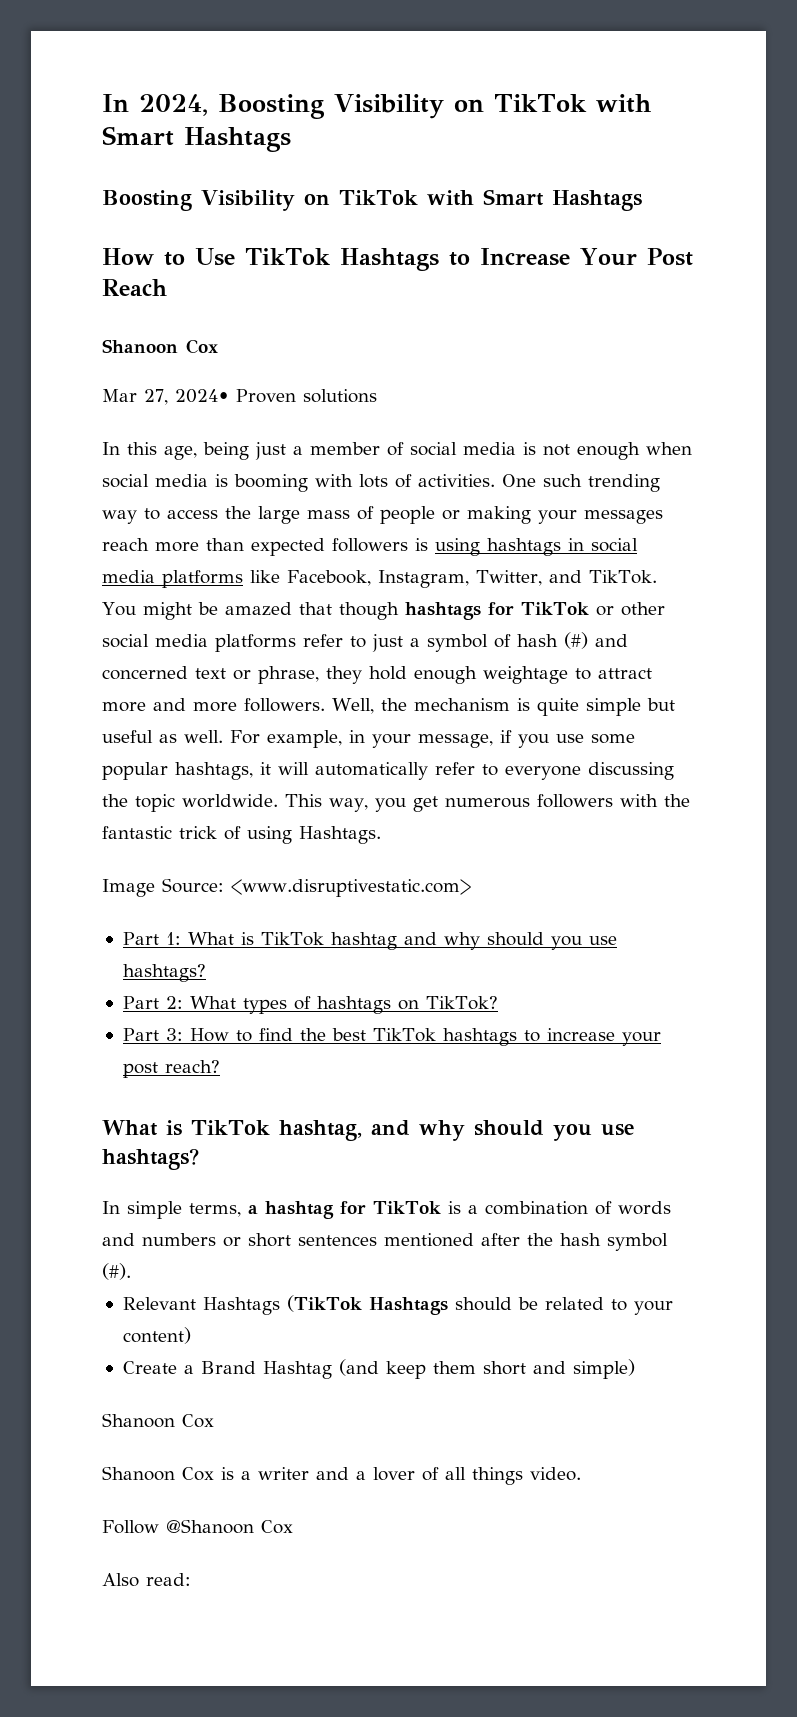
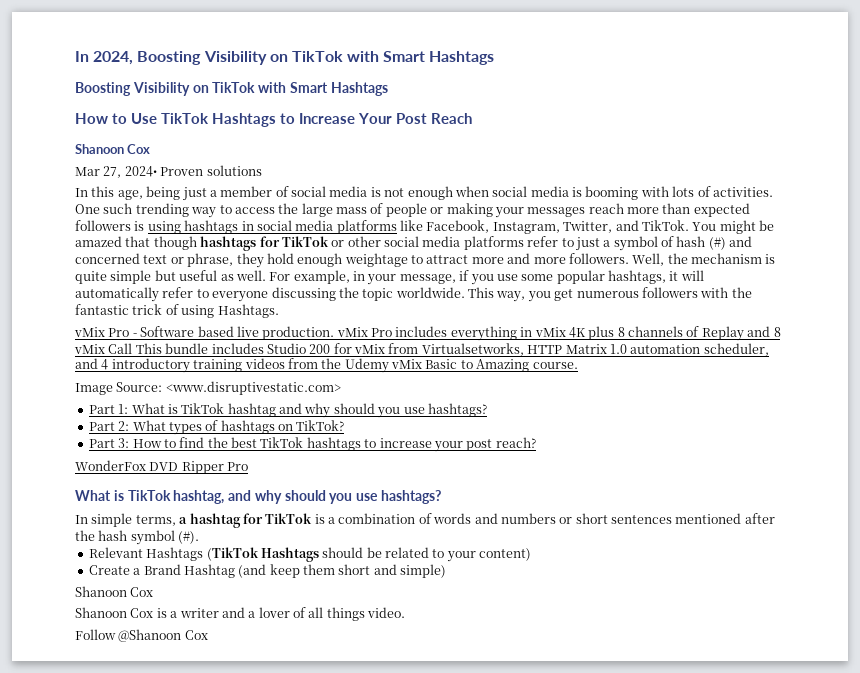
(381, 835) none -> [74,326,781,341] [74,343,769,356] [75,358,578,373] // vMix Pro - Software based live production. vMix Pro includes everything in vMix 4K plus 8 channels of Replay and 8 vMix Call This bundle includes Studio 200 for vMix from Virtualsetworks, HTTP Matrix 1.0 automation scheduler, and 4 introductory training videos from the Udemy vMix Basic to Amazing course.
(220, 1066) none -> [75,460,249,474] // WonderFox DVD Ripper Pro
[102,1573,191,1587] // Also read: -> (208, 635) none

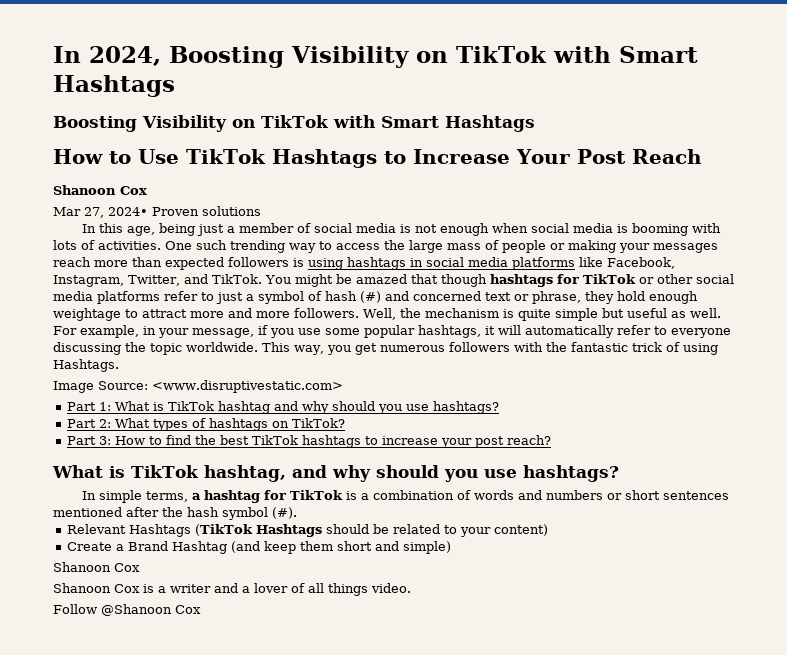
[74,326,781,341] [74,343,769,356] [75,358,578,373] // vMix Pro - Software based live production. vMix Pro includes everything in vMix 4K plus 8 channels of Replay and 8 vMix Call This bundle includes Studio 200 for vMix from Virtualsetworks, HTTP Matrix 1.0 automation scheduler, and 4 introductory training videos from the Udemy vMix Basic to Amazing course. -> (119, 365) none
[75,460,249,474] // WonderFox DVD Ripper Pro -> (551, 440) none

